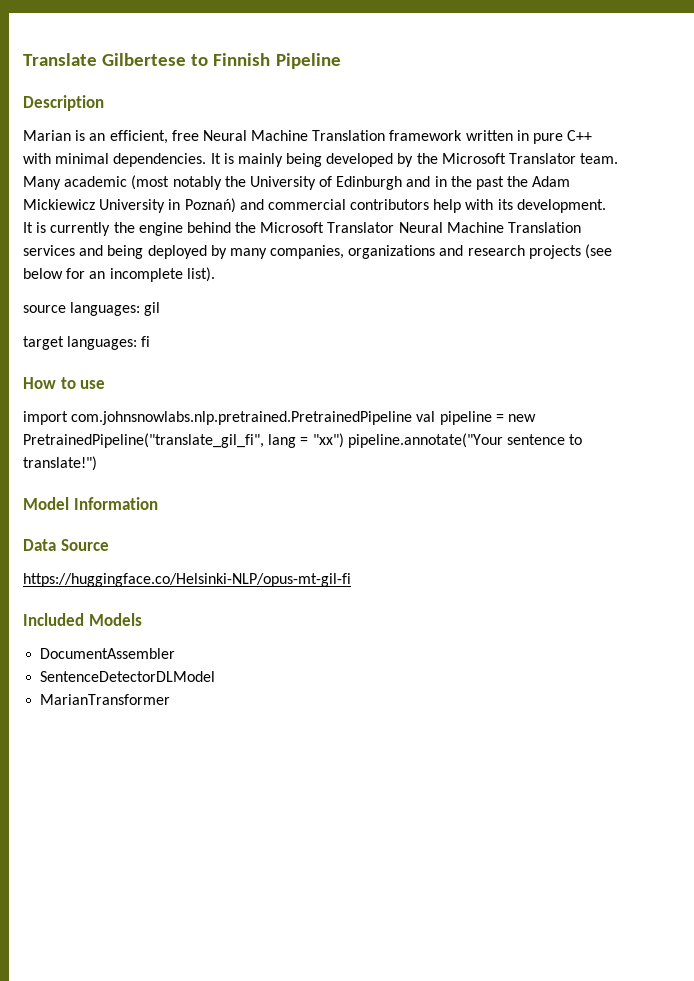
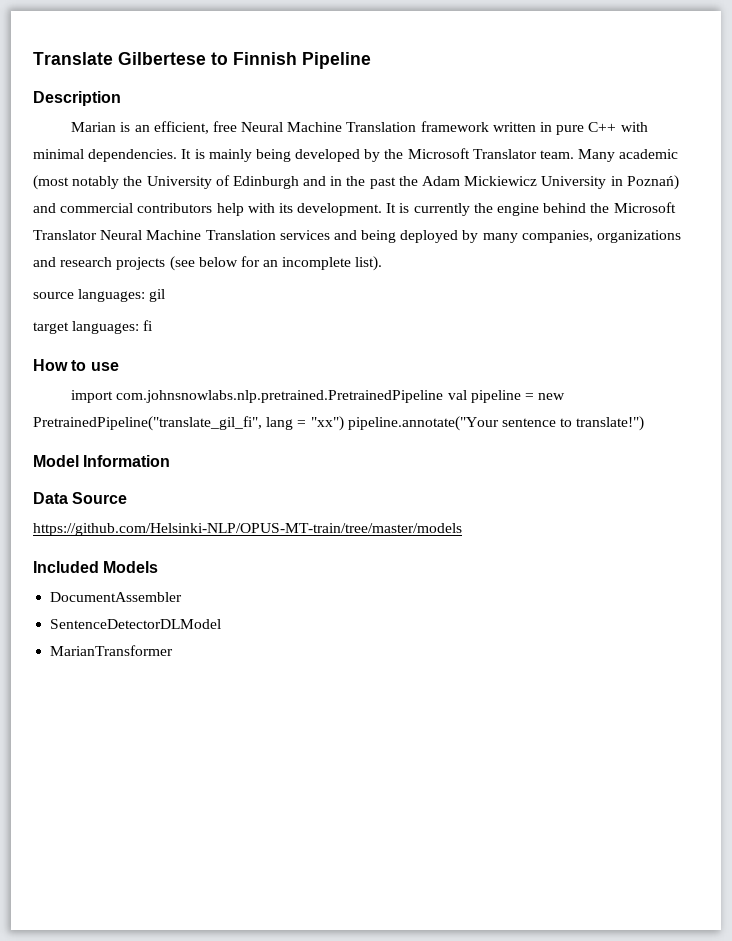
[23,573,351,587] https://huggingface.co/Helsinki-NLP/opus-mt-gil-fi -> [33,523,462,536] https://github.com/Helsinki-NLP/OPUS-MT-train/tree/master/models

